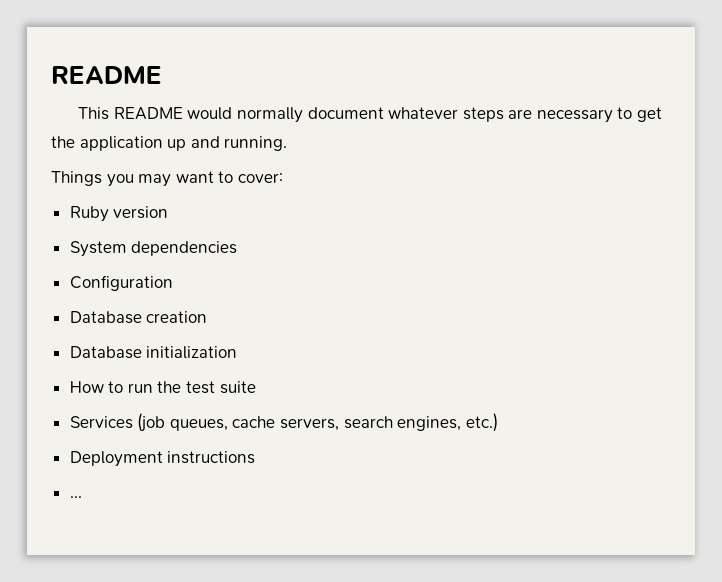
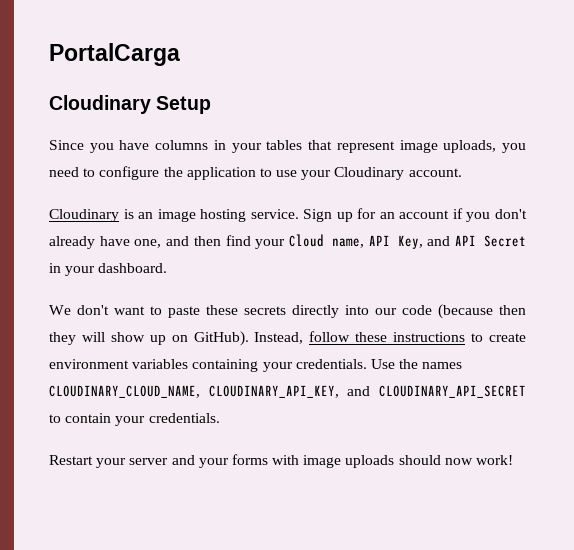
[51,66,162,84] [78,107,663,123] [51,136,288,151] [51,171,283,187] [69,206,169,222] [69,241,238,257] [69,275,173,291] [69,311,208,324] [69,346,238,359] [69,381,256,394] [69,413,498,432] [69,451,256,467] [69,496,82,498] README // This README would normally document whatever steps are necessary to get the application up and running. // Things you may want to cover: // Ruby version // System dependencies // Configuration // Database creation // Database initialization // How to run the test suite // Services (job queues, cache servers, search engines, etc.) // Deployment instructions // ... -> [49,43,180,66] [49,95,212,114] [49,140,526,153] [49,166,462,180] [49,208,527,222] [49,234,526,249] [49,263,168,276] [49,304,526,319] [49,331,527,346] [49,359,463,372] [49,385,526,398] [49,413,220,426] [49,454,514,468] PortalCarga // Cloudinary Setup // Since you have columns in your tables that represent image uploads, you need to configure the application to use your Cloudinary account. // Cloudinary is an image hosting service. Sign up for an account if you don't already have one, and then find your Cloud name, API Key, and API Secret in your dashboard. // We don't want to paste these secrets directly into our code (because then they will show up on GitHub). Instead, follow these instructions to create environment variables containing your credentials. Use the names CLOUDINARY_CLOUD_NAME, CLOUDINARY_API_KEY, and CLOUDINARY_API_SECRET to contain your credentials. // Restart your server and your forms with image uploads should now work!

